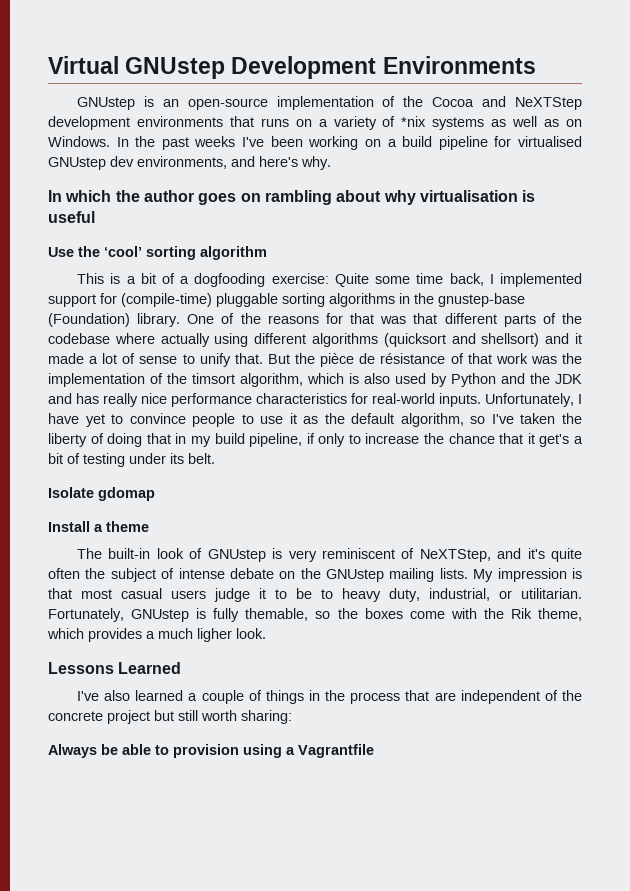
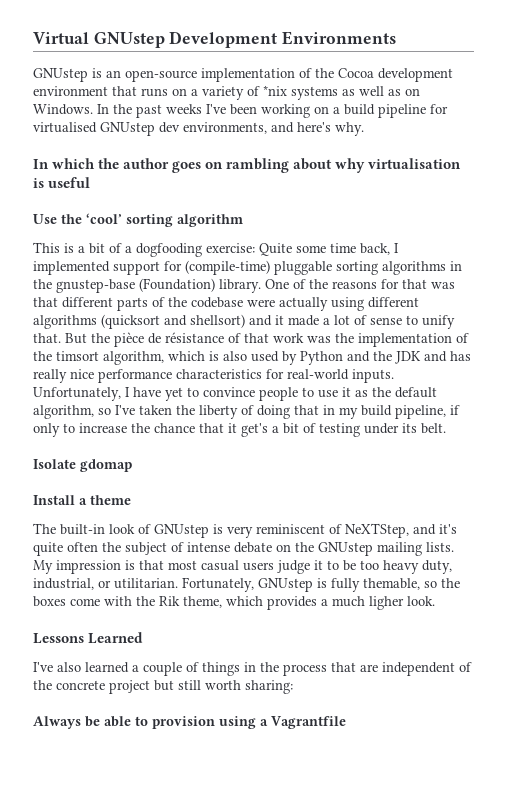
[482,96,582,110] [48,116,223,130] and NeXTStep development environments -> [378,68,453,82] [33,86,108,96] development environment
[114,333,155,344] where -> [247,299,275,307] were
[321,589,333,599] to -> [360,560,379,570] too

